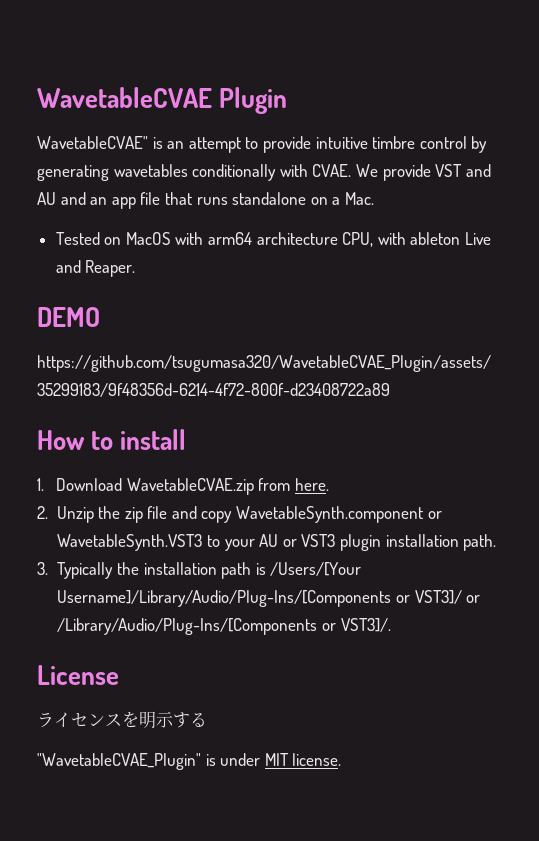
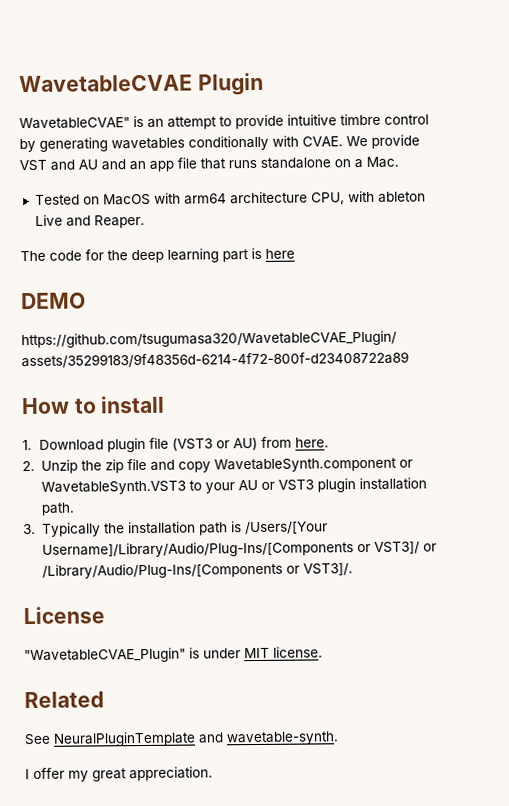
(136, 268) none -> [20,247,295,264] // The code for the deep learning part is here
[126,478,254,495] WavetableCVAE.zip -> [106,436,258,453] plugin file (VST3 or AU)
[37,711,207,729] // ライセンスを明示する -> (105, 615) none
(342, 759) none -> [24,691,104,709] [24,731,339,747] [25,766,213,782] // Related // See NeuralPluginTemplate and wavetable-synth. // I offer my great appreciation.

